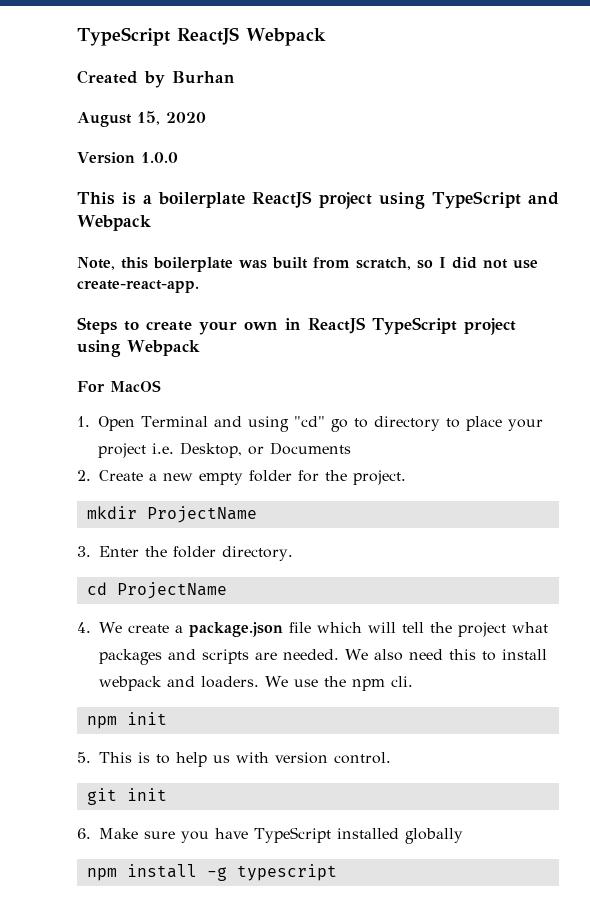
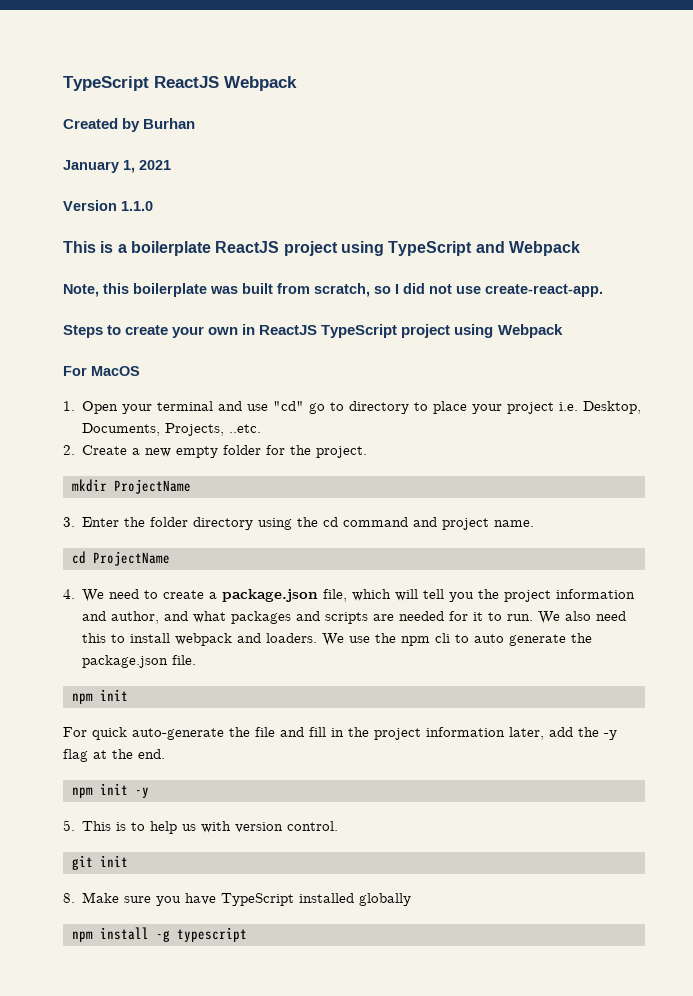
[77,111,206,127] August 15, 2020 -> [63,160,171,173] January 1, 2021
[140,152,178,163] 1.0.0 -> [121,201,153,211] 1.1.0
[141,416,289,432] Terminal and using -> [122,401,269,414] your terminal and use
[248,442,351,455] or Documents -> [82,423,262,436] Documents, Projects, ..etc.
[222,546,293,561] directory. -> [193,517,535,530] directory using the cd command and project name.
(122, 627) none -> [109,589,159,599] need to
[288,622,311,633] file -> [323,589,348,602] file,
[429,622,506,637] the project -> [449,589,636,602] [82,611,189,624] you the project information and author, and
[283,649,339,660] needed. -> [399,611,534,621] needed for it to run.
[390,676,413,687] [86,712,167,729] cli. // npm init -> [435,633,593,646] [82,655,197,668] [71,689,128,704] [63,727,617,740] [63,749,165,762] [71,783,149,798] cli to auto generate the package.json file. // npm init // For quick auto-generate the file and fill in the project information later, add the -y flag at the end. // npm init -y
[77,828,91,839] 6. -> [63,893,75,903] 8.

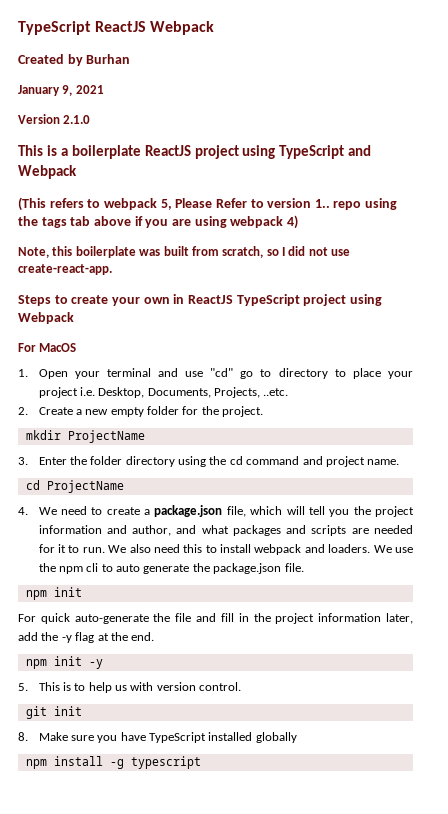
[123,160,135,173] 1, -> [62,85,73,96] 9,
[121,201,153,211] 1.1.0 -> [63,115,91,124] 2.1.0
(580, 248) none -> [18,197,398,211] [18,215,298,229] // (This refers to webpack 5, Please Refer to version 1.. repo using the tags tab above if you are using webpack 4)

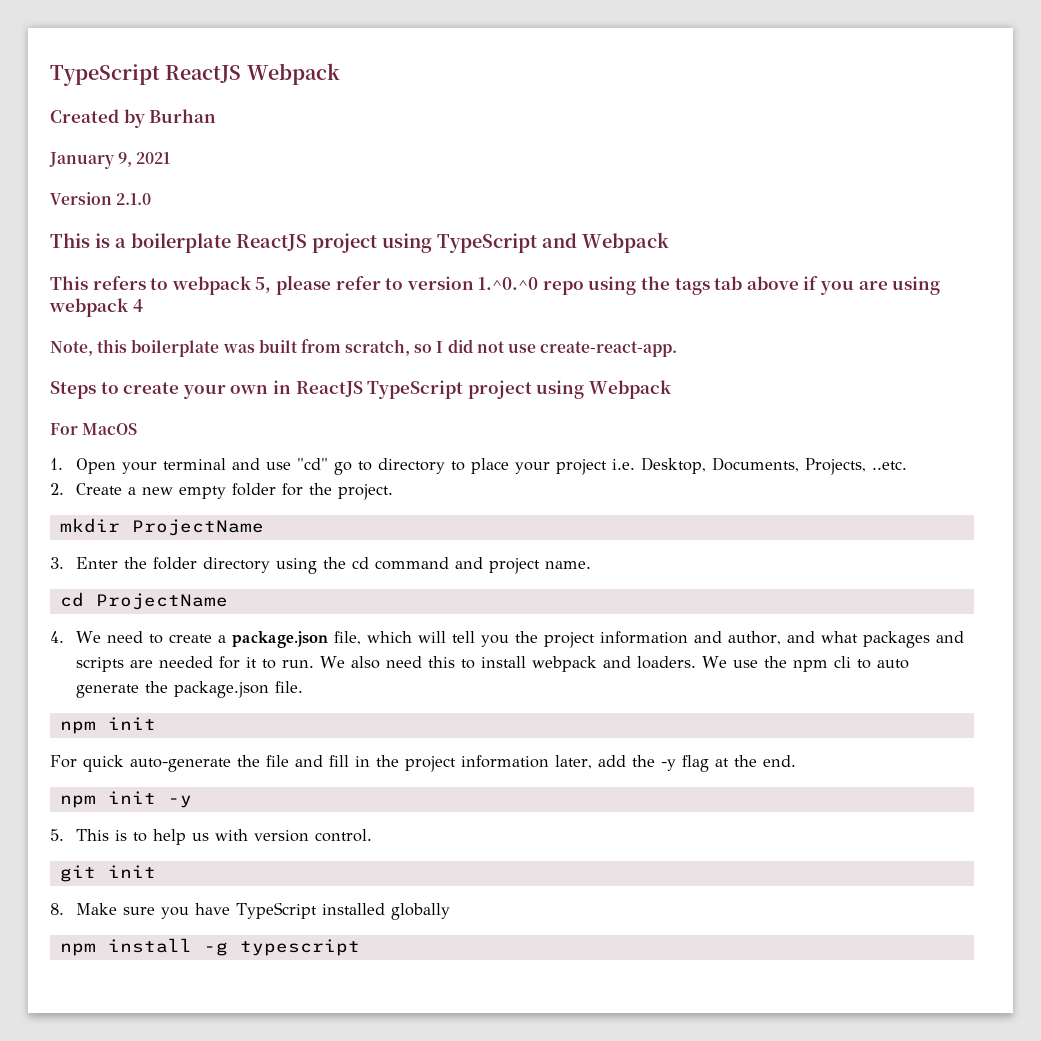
[18,197,46,211] (This -> [50,276,88,290] This
[175,198,247,208] Please Refer -> [275,275,381,295] please refer
[314,199,330,208] 1.. -> [478,277,539,290] 1.^0.^0
[286,215,298,229] 4) -> [132,299,143,312] 4

